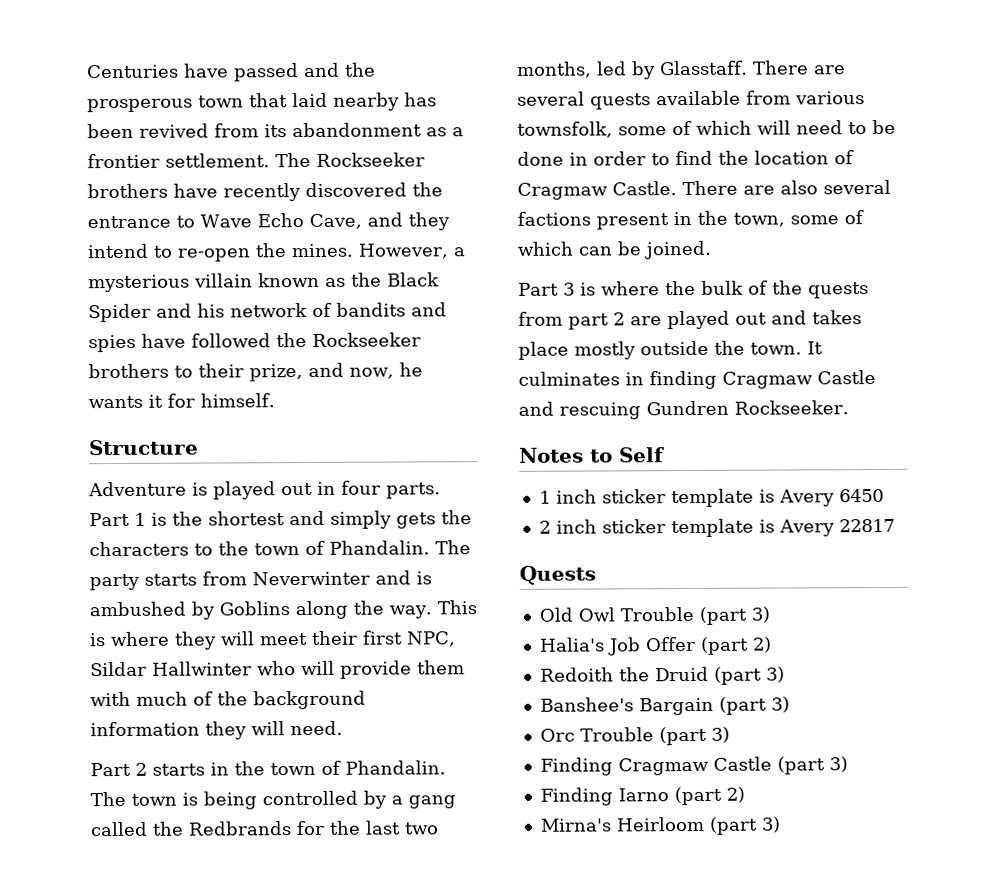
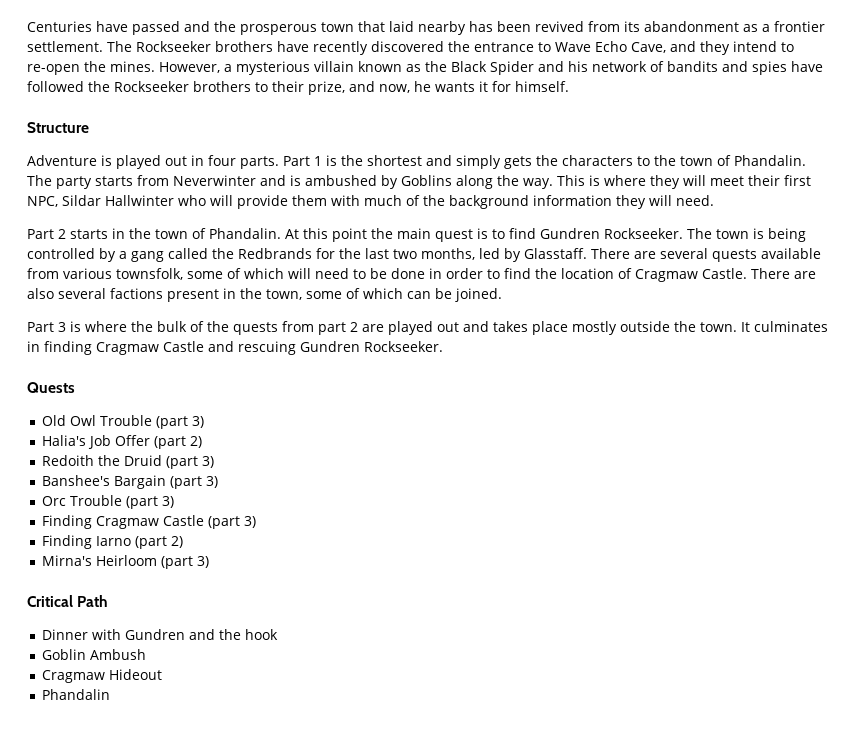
(446, 767) none -> [285,228,683,242] At this point the main quest is to find Gundren Rockseeker.
[519,447,665,463] [538,488,884,508] [538,518,895,538] // Notes to Self // 1 inch sticker template is Avery 6450 // 2 inch sticker template is Avery 22817 -> (443, 346) none
(781, 824) none -> [27,595,109,607] [42,629,279,640] [42,649,147,660] [42,669,163,683] [42,689,111,700] // Critical Path // Dinner with Gundren and the hook // Goblin Ambush // Cragmaw Hideout // Phandalin

